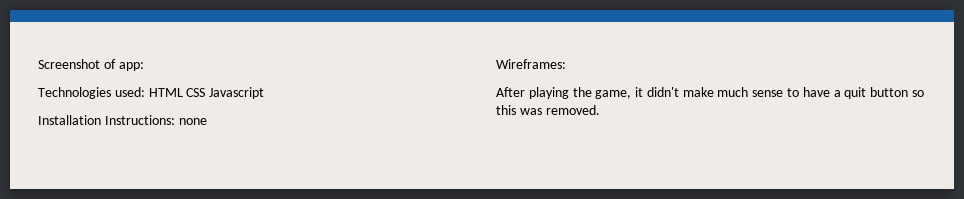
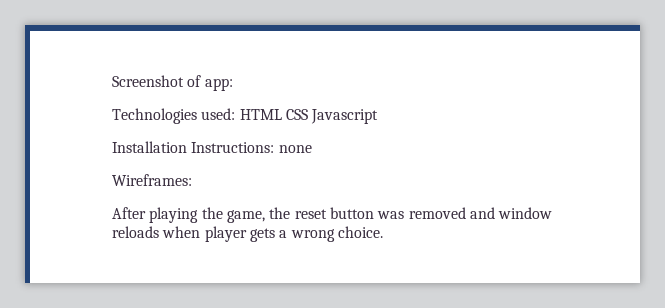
[635,87,924,99] [496,105,600,115] it didn't make much sense to have a quit button so this was removed. -> [269,207,553,219] [112,226,383,242] the reset button was removed and window reloads when player gets a wrong choice.

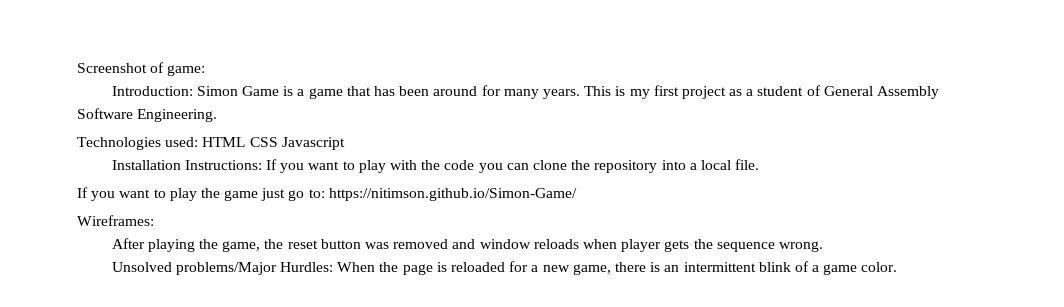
[204,78,233,91] app: -> [167,65,206,76] [111,85,940,99] [77,108,218,122] game: // Introduction: Simon Game is a game that has been around for many years. This is my first project as a student of General Assembly Software Engineering.
[191,142,312,153] Instructions: none -> [184,159,760,173] [77,187,577,201] Instructions: If you want to play with the code you can clone the repository into a local file. // If you want to play the game just go to: https://nitimson.github.io/Simon-Game/
[279,226,383,242] a wrong choice. -> [693,239,823,252] [111,261,898,275] the sequence wrong. // Unsolved problems/Major Hurdles: When the page is reloaded for a new game, there is an intermittent blink of a game color.

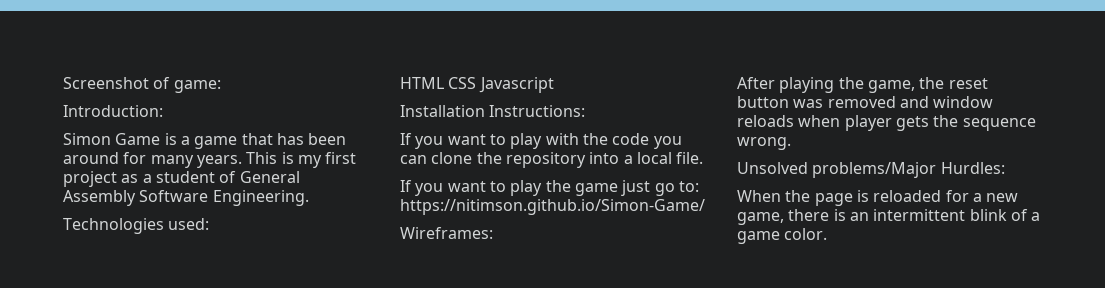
(193, 91) none -> (163, 111) //
(199, 142) none -> (210, 224) //
(262, 165) none -> (586, 111) //
(334, 267) none -> (1005, 168) //

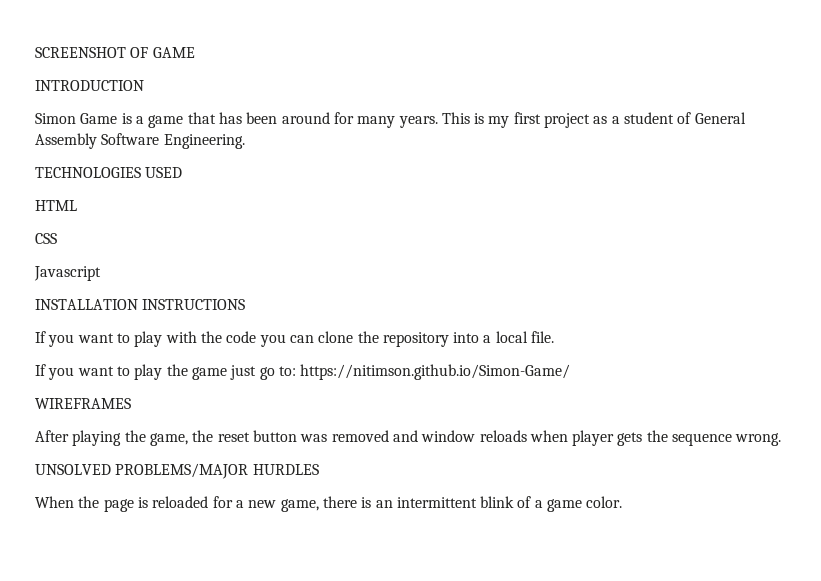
[63,77,221,93] [63,105,163,117] Screenshot of game: // Introduction: -> [35,47,195,58] [35,80,144,91] SCREENSHOT OF GAME // INTRODUCTION
[63,218,210,234] Technologies used: -> [35,167,183,178] TECHNOLOGIES USED
(444, 83) none -> (77, 205) //
(477, 83) none -> (57, 238) //
[400,105,586,117] Installation Instructions: -> [35,299,246,310] INSTALLATION INSTRUCTIONS
[400,227,493,239] Wireframes: -> [35,398,131,409] WIREFRAMES
[737,162,1005,178] Unsolved problems/Major Hurdles: -> [35,463,319,479] UNSOLVED PROBLEMS/MAJOR HURDLES

